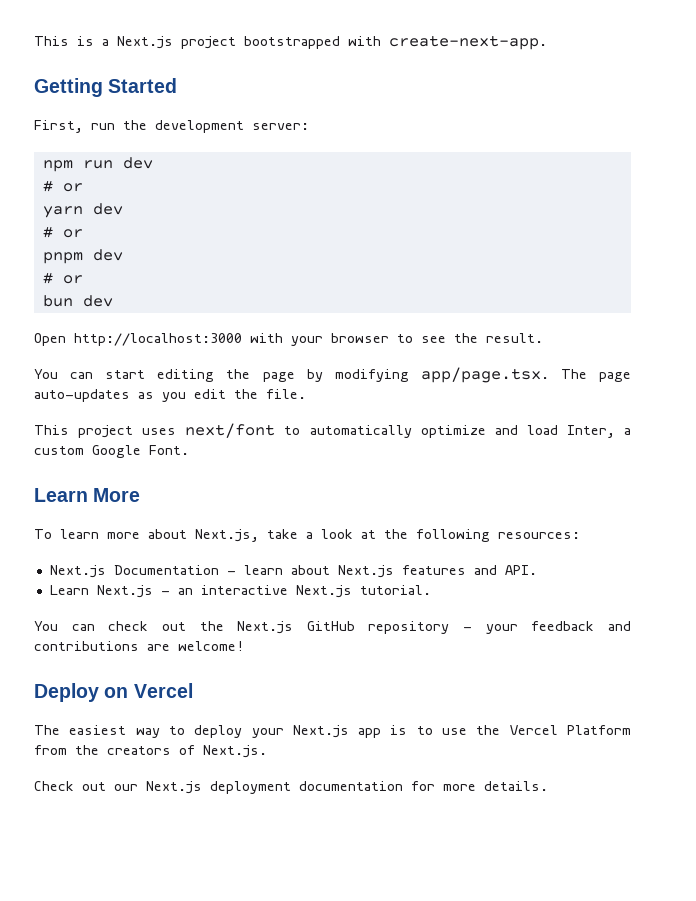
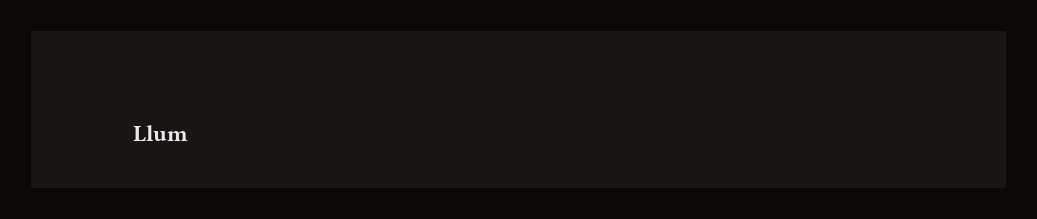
[34,35,547,50] [34,78,178,97] [34,120,309,133] [42,157,153,172] [42,180,83,192] [42,203,123,218] [42,226,83,238] [42,249,123,264] [42,272,83,284] [42,295,113,307] [34,333,543,346] [34,367,632,383] [34,389,306,402] [34,423,632,438] [34,445,189,458] [34,488,141,502] [34,529,580,542] [49,565,537,578] [49,585,431,598] [34,621,631,634] [34,641,244,651] [34,683,193,702] [34,725,632,738] [34,745,267,758] [34,781,548,794] This is a Next.js project bootstrapped with create-next-app. // Getting Started // First, run the development server: // npm run dev // # or // yarn dev // # or // pnpm dev // # or // bun dev // Open http://localhost:3000 with your browser to see the result. // You can start editing the page by modifying app/page.tsx. The page auto-updates as you edit the file. // This project uses next/font to automatically optimize and load Inter, a custom Google Font. // Learn More // To learn more about Next.js, take a look at the following resources: // Next.js Documentation - learn about Next.js features and API. // Learn Next.js - an interactive Next.js tutorial. // You can check out the Next.js GitHub repository - your feedback and contributions are welcome! // Deploy on Vercel // The easiest way to deploy your Next.js app is to use the Vercel Platform from the creators of Next.js. // Check out our Next.js deployment documentation for more details. -> [133,125,188,142] Llum

